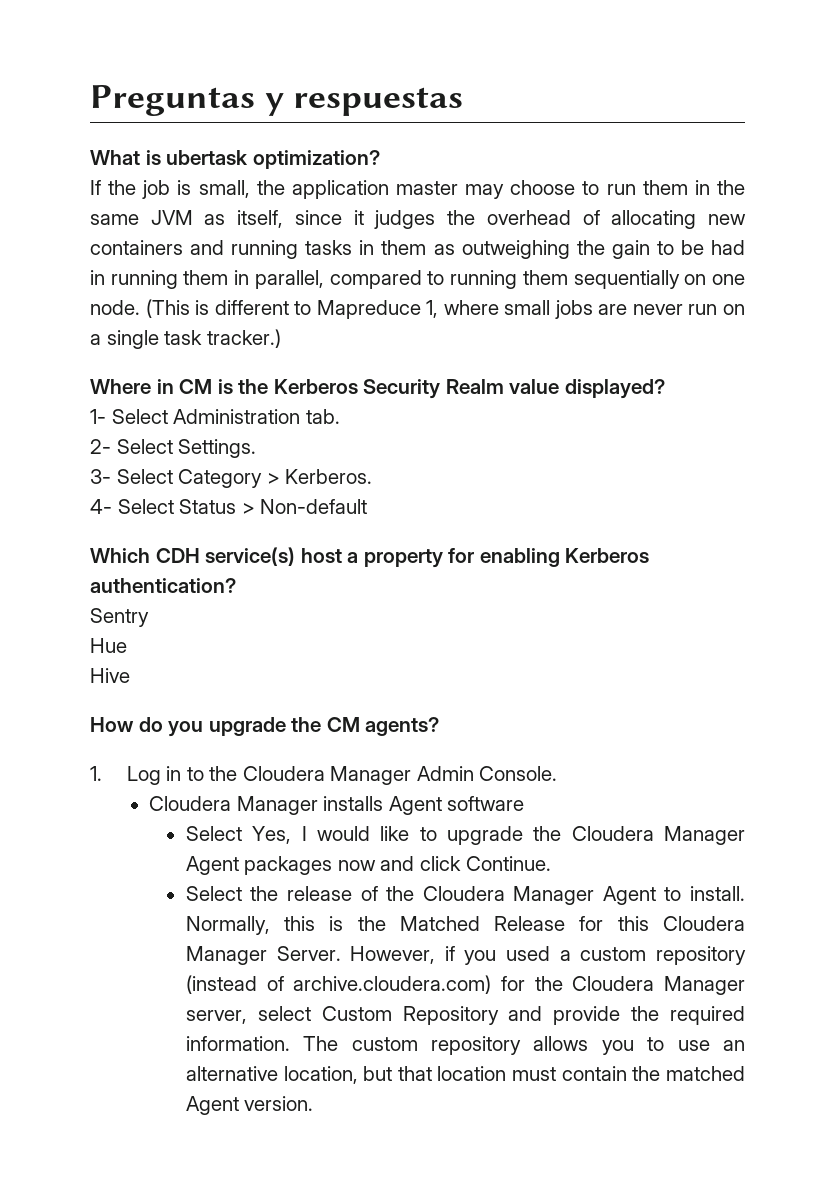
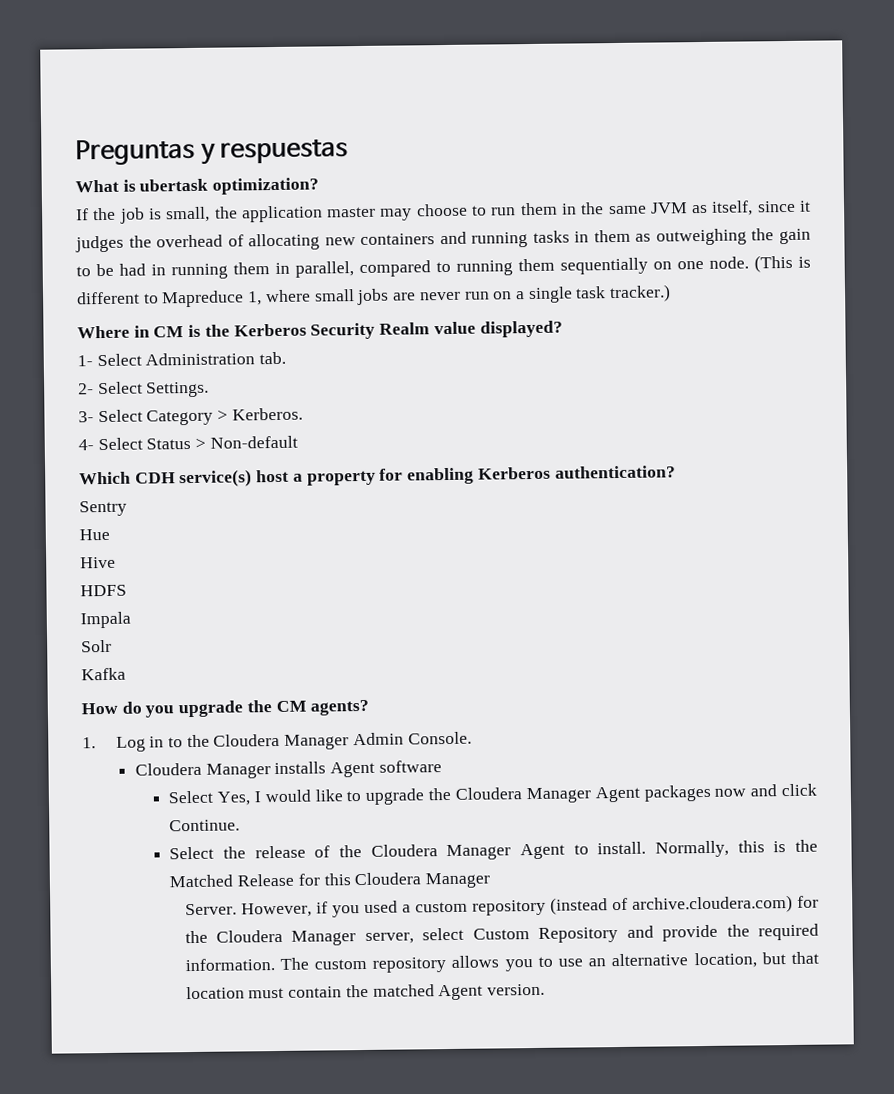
(130, 675) none -> [80,584,127,597] [80,611,131,629] [81,639,112,653] [81,667,126,681] // HDFS // Impala // Solr // Kafka
(267, 955) none -> (490, 880) //

